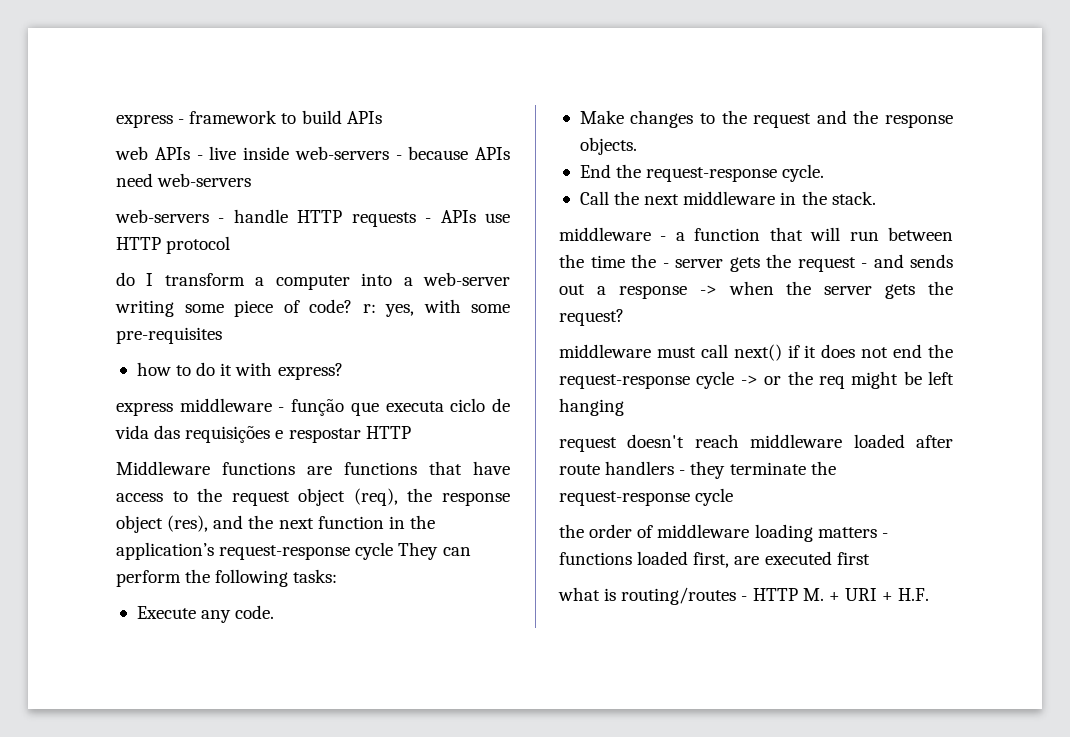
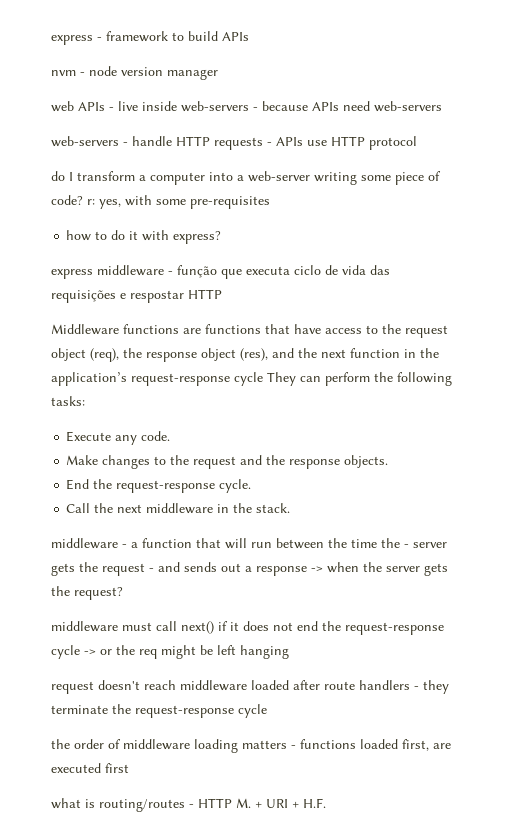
(382, 117) none -> [51,66,218,80] // nvm - node version manager

